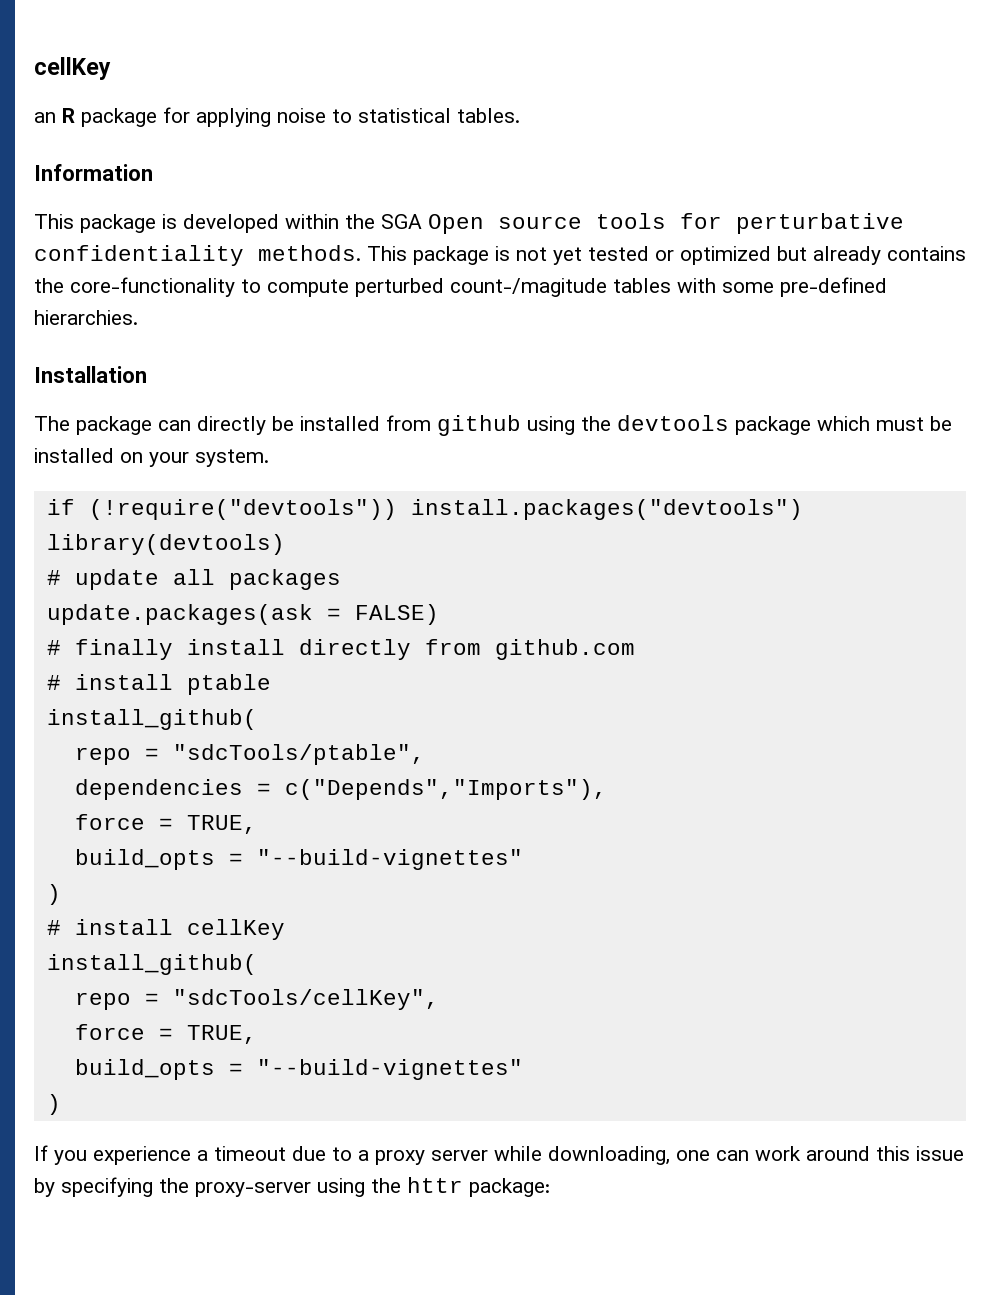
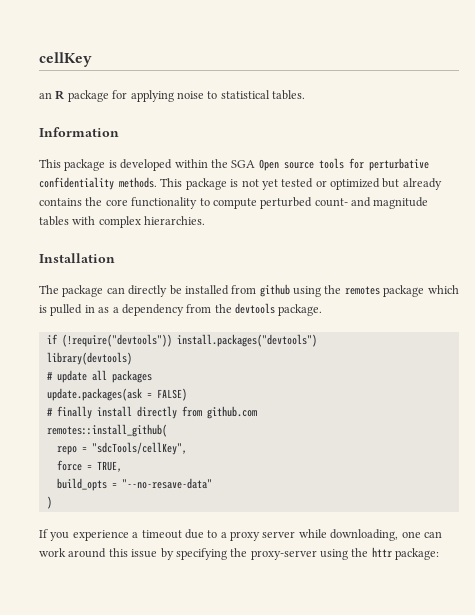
[70,277,235,297] core-functionality -> [105,197,198,209] core functionality
[450,277,887,297] count-/magitude tables with some pre-defined -> [314,197,429,209] [39,216,141,228] count- and magnitude tables with complex
[617,415,729,431] devtools -> [344,286,380,295] remotes
[876,416,952,431] [34,448,269,467] must be installed on your system. -> [39,303,323,316] is pulled in as a dependency from the devtools package.
[46,674,271,695] [46,709,257,730] [74,744,425,765] [74,779,607,800] [74,814,257,834] [74,849,523,870] [46,884,61,905] [46,919,285,940] [46,954,257,975] # install ptable // install_github( // repo = "sdcTools/ptable", // dependencies = c("Depends","Imports"), // force = TRUE, // build_opts = "--build-vignettes" // ) // # install cellKey // install_github( -> [46,424,167,437] remotes::install_github(
[256,1059,523,1080] "--build-vignettes" -> [121,478,212,489] "--no-resave-data"

